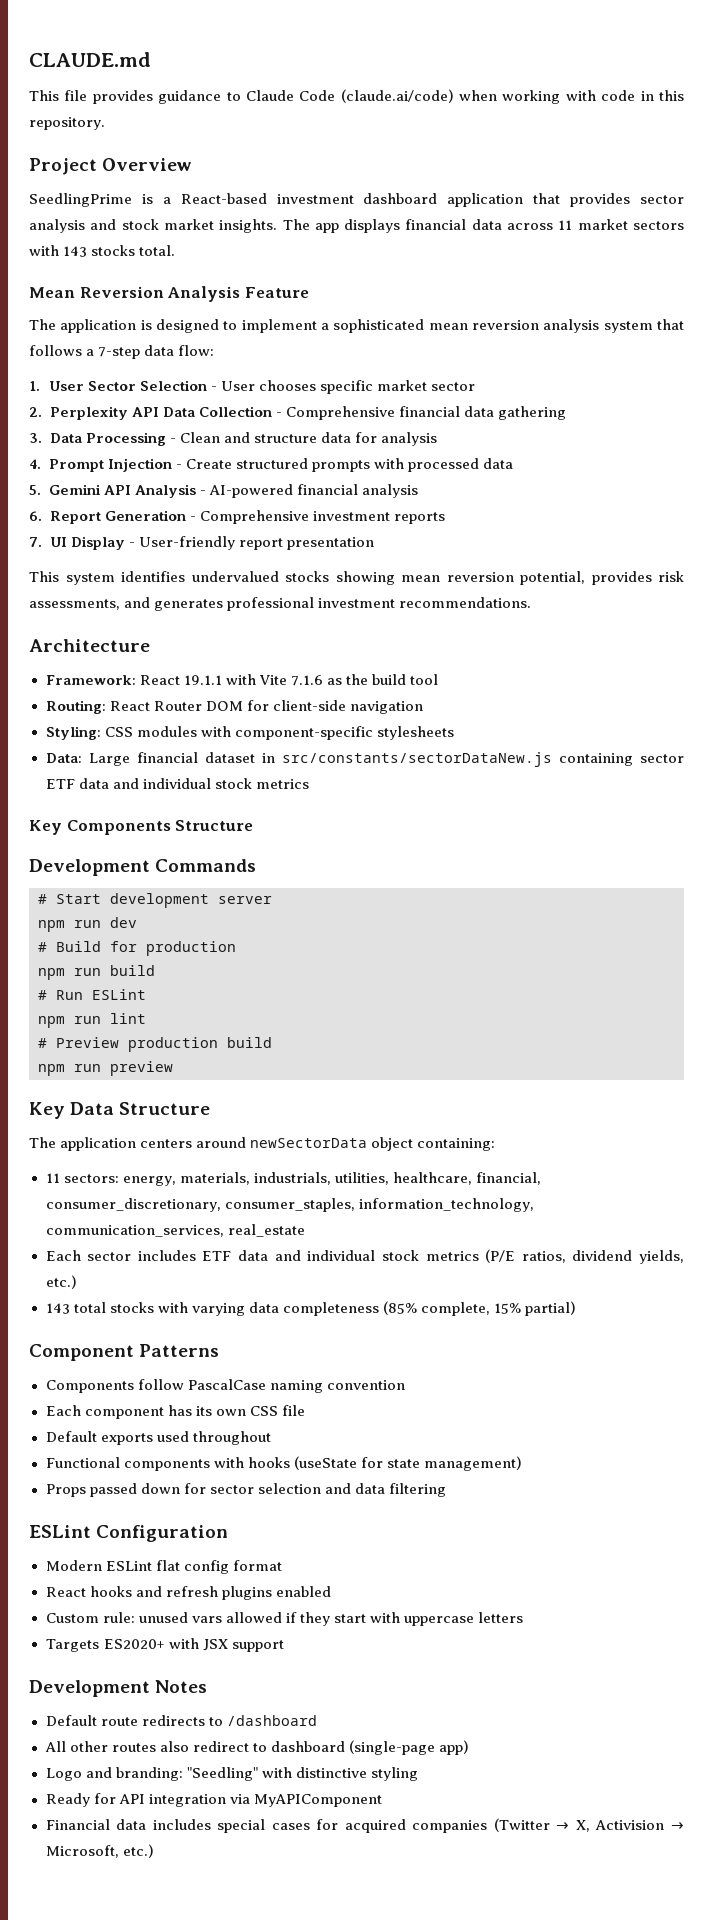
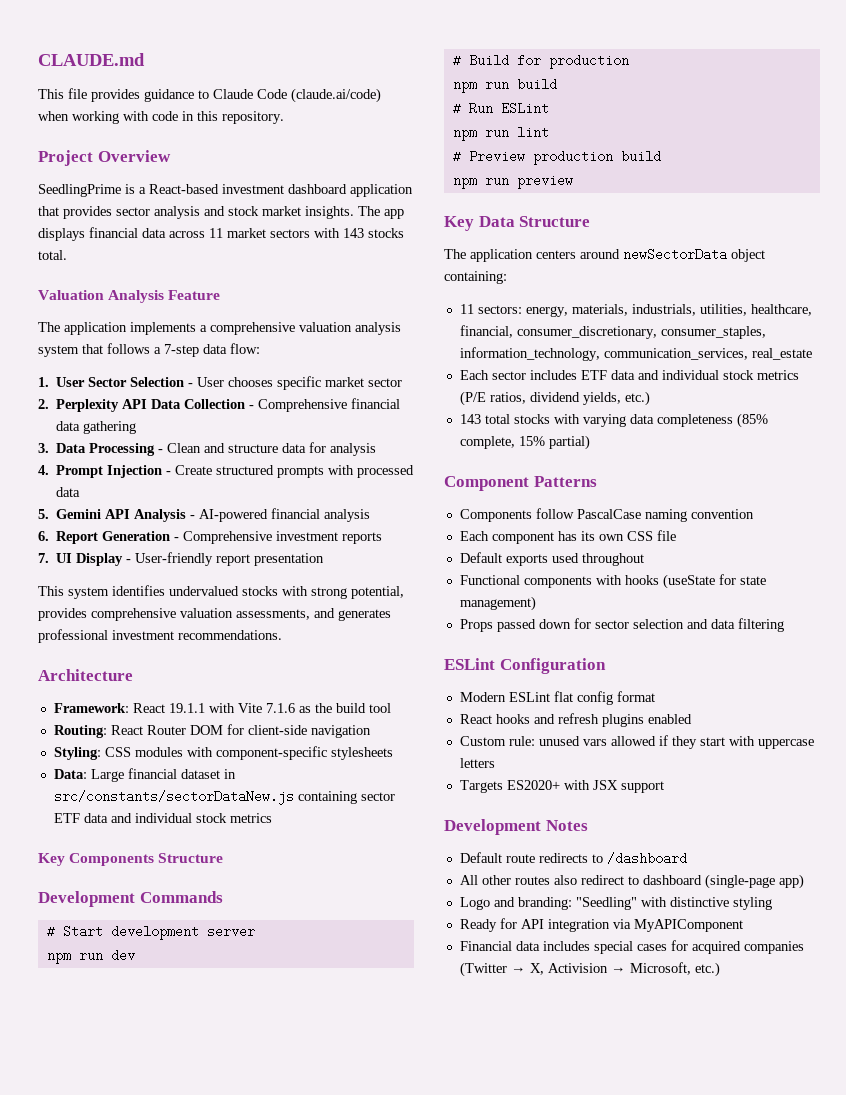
[29,286,164,298] Mean Reversion -> [38,290,104,300] Valuation
[140,319,539,333] is designed to implement a sophisticated mean reversion -> [130,322,352,335] implements a comprehensive valuation
[335,571,684,585] showing mean reversion potential, provides risk -> [282,586,404,599] [38,608,233,621] with strong potential, provides comprehensive valuation

